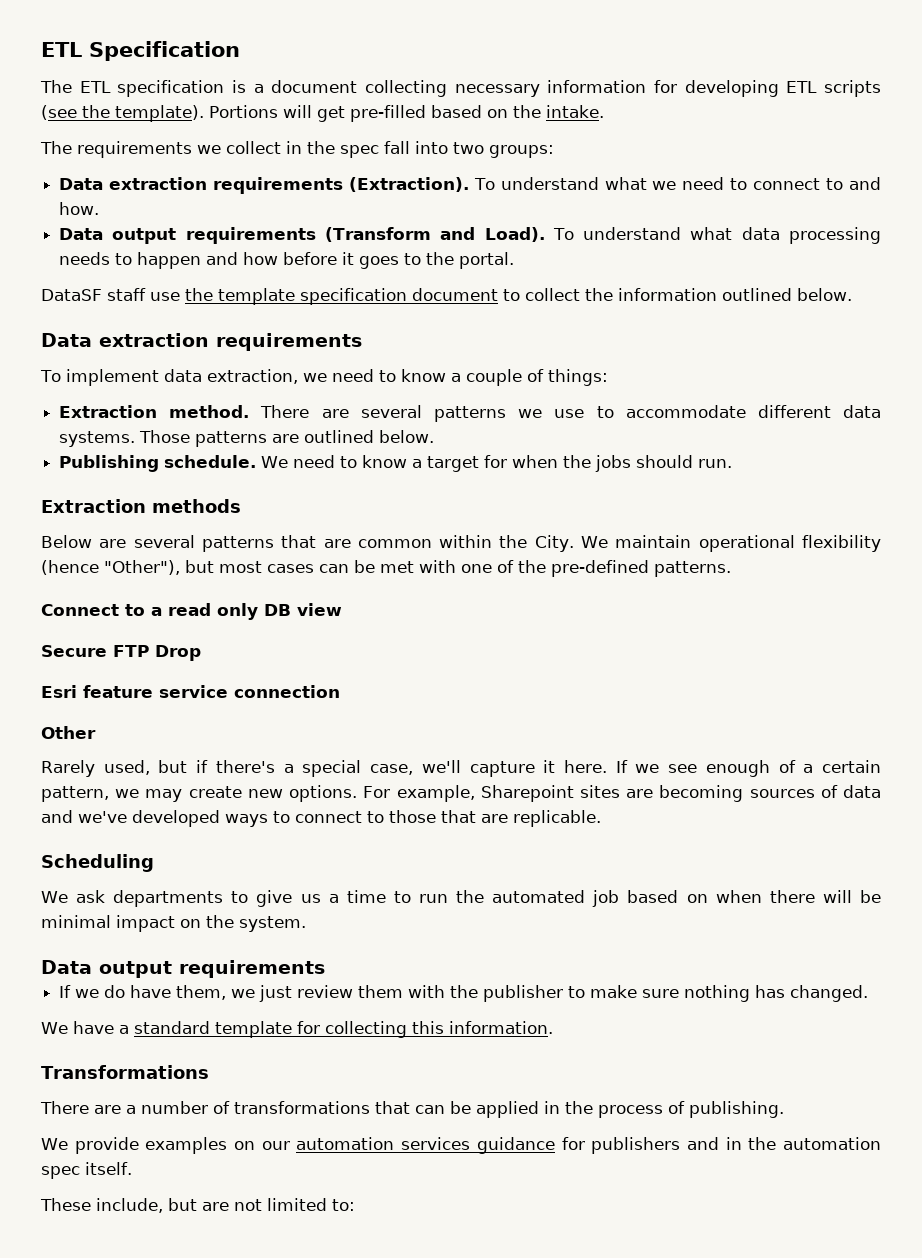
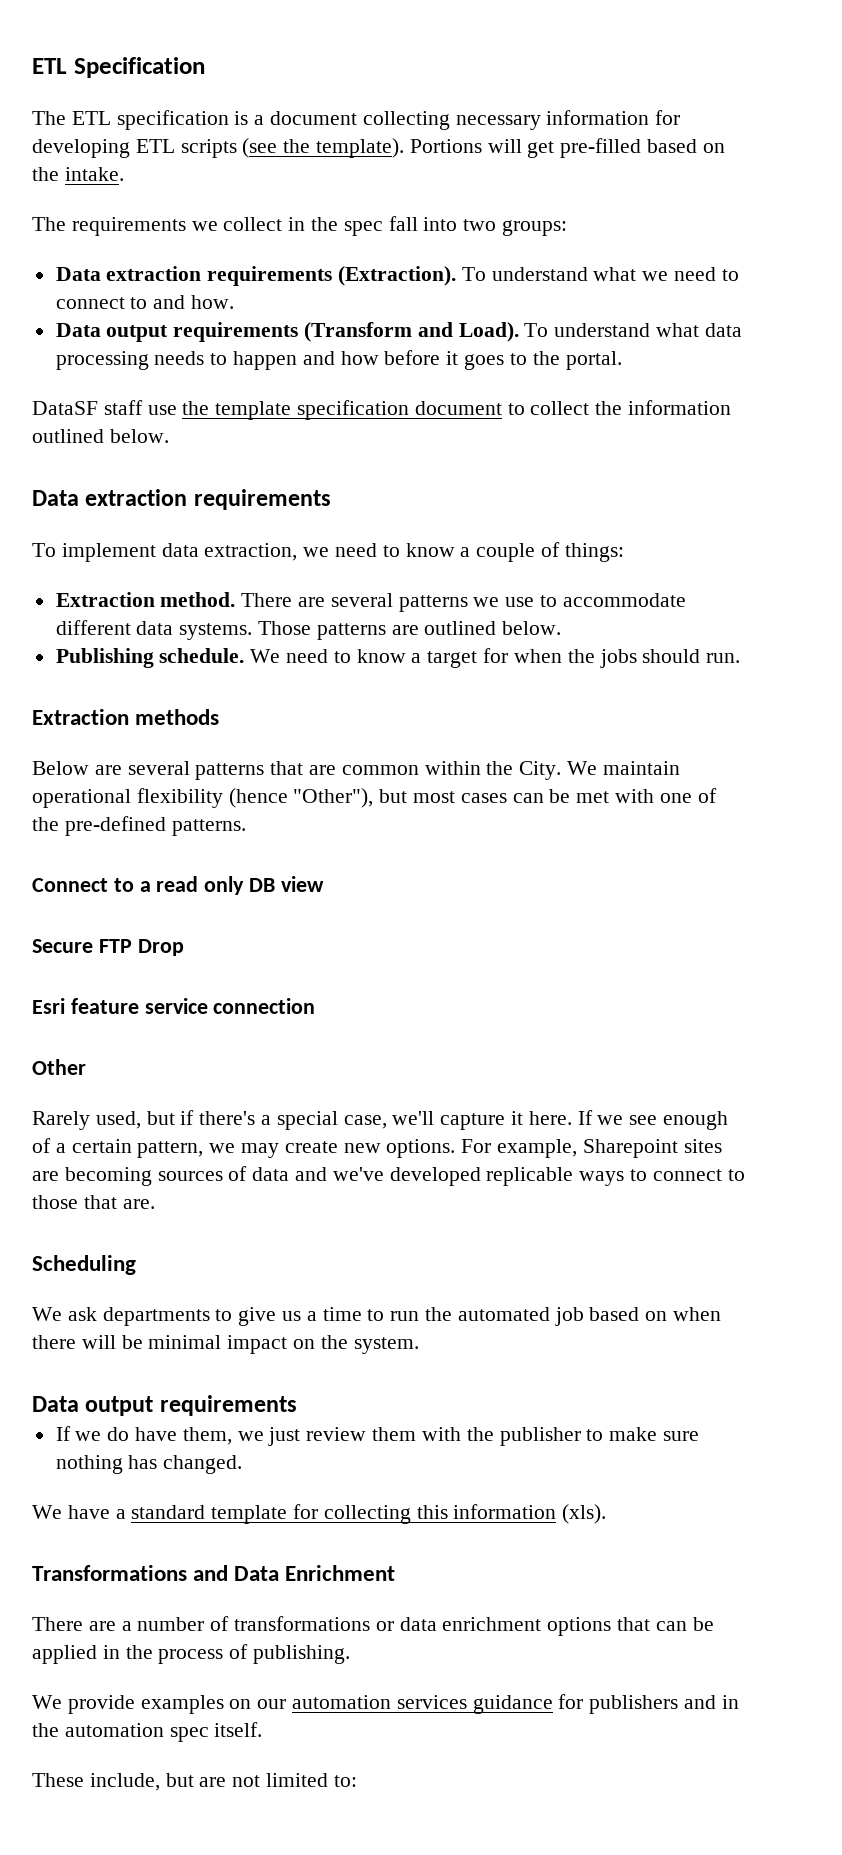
(220, 818) none -> [486,1167,574,1186] replicable
[481,810,601,827] are replicable. -> [122,1199,155,1209] are.
[448,1021,553,1034] information. -> [453,1504,607,1524] information (xls).
(209, 1072) none -> [193,1565,396,1581] and Data Enrichment
(370, 1107) none -> [375,1617,612,1636] or data enrichment options

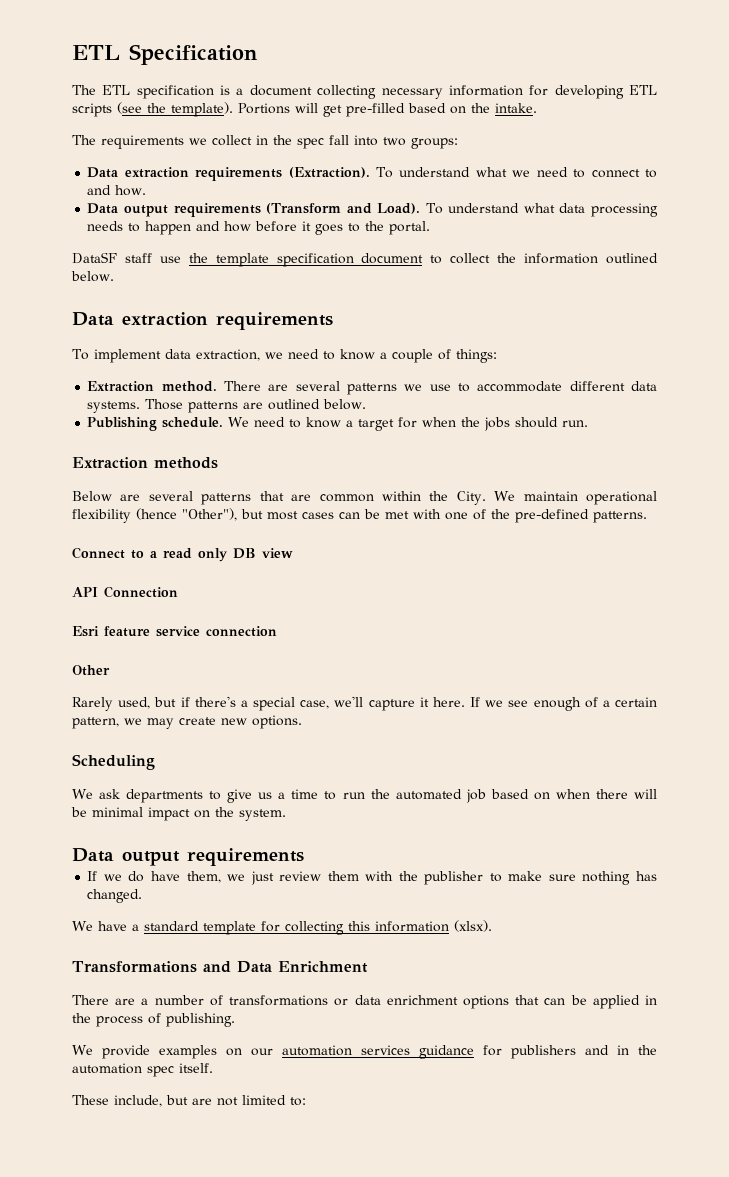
[32,939,184,956] Secure FTP Drop -> [72,586,178,598] API Connection
[461,1139,722,1158] [32,1166,745,1186] [32,1195,155,1209] For example, Sharepoint sites are becoming sources of data and we've developed replicable ways to connect to those that are. -> (302, 722) none
[562,1504,607,1524] (xls). -> [454,920,492,932] (xlsx).

